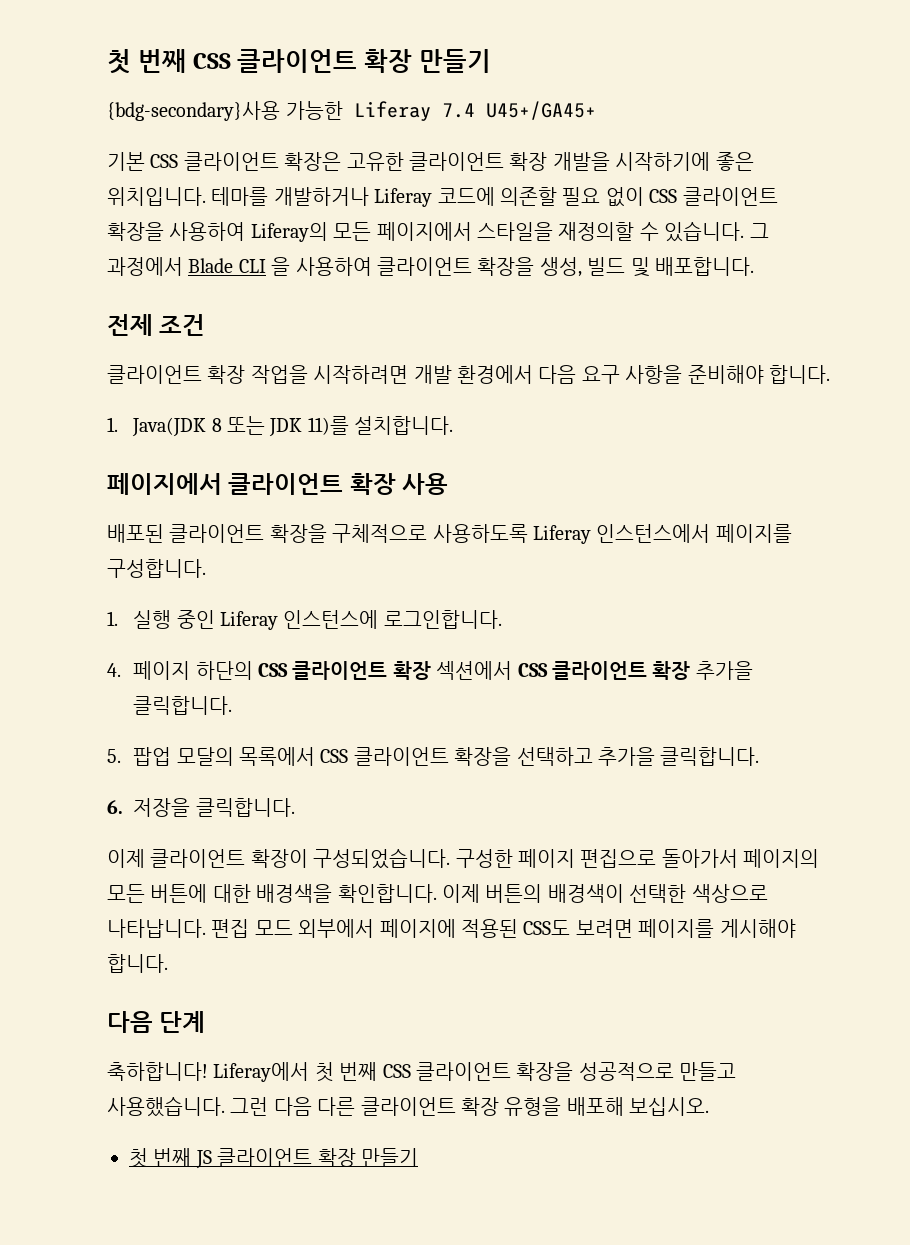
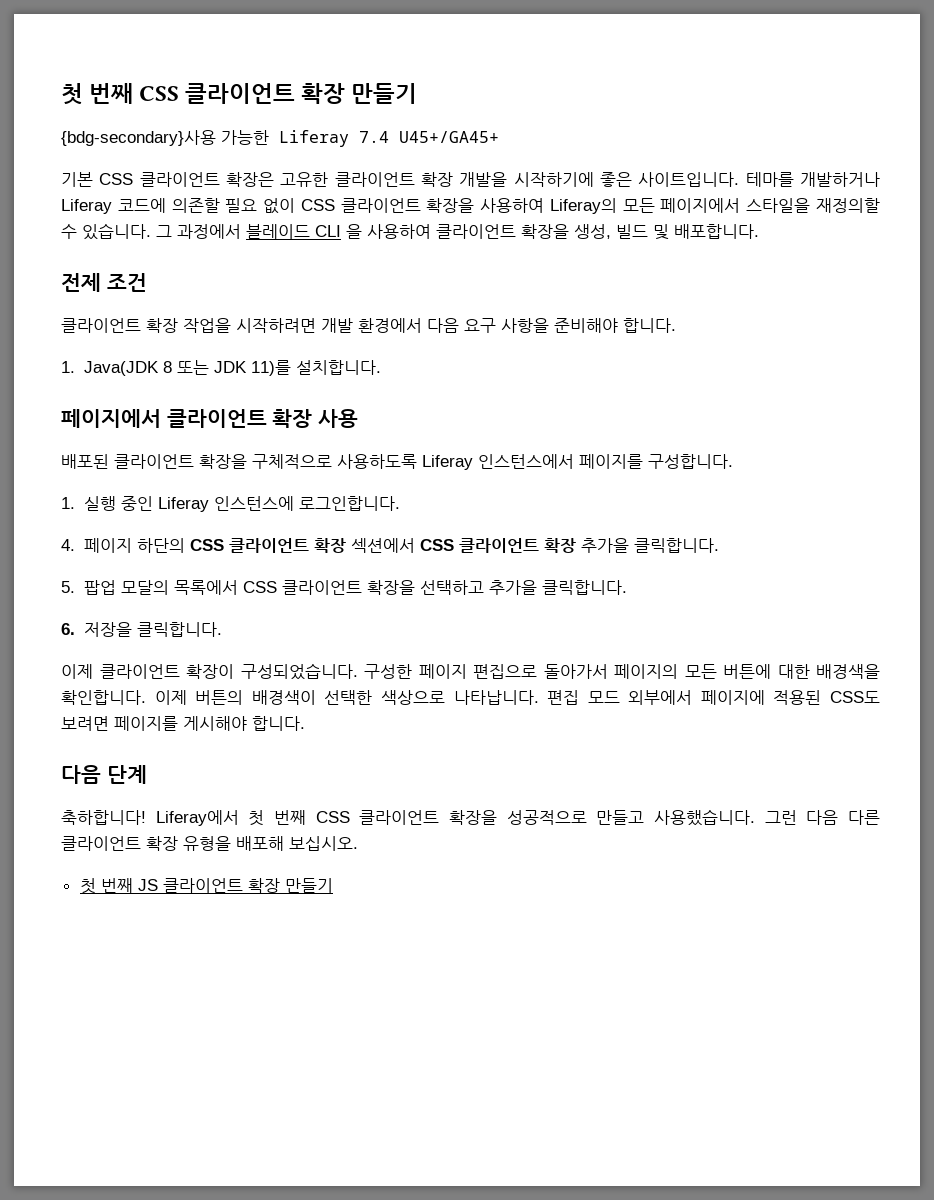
[107,187,206,206] 위치입니다. -> [638,172,740,187] 사이트입니다.
[188,258,234,273] Blade -> [246,224,310,239] 블레이드

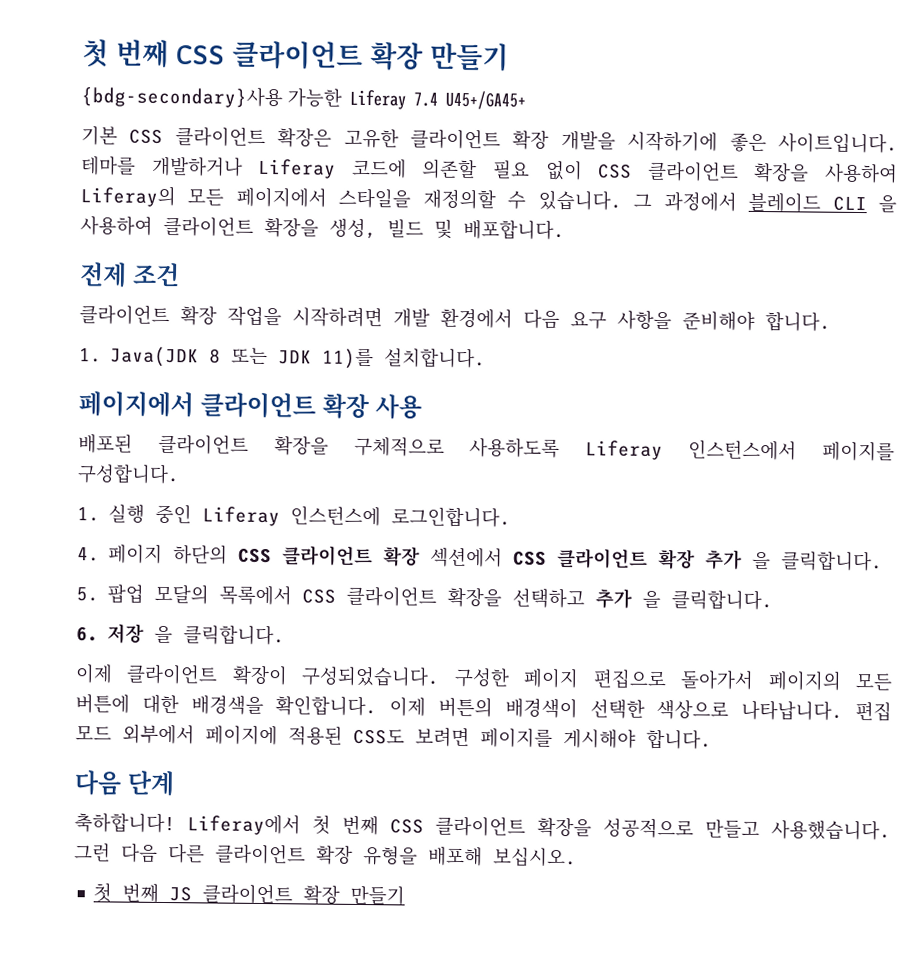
[580,538,629,553] 추가을 -> [705,549,772,570] 추가 을
[488,580,537,595] 추가을 -> [595,588,662,609] 추가 을
[83,622,132,637] 저장을 -> [107,623,174,644] 저장 을

